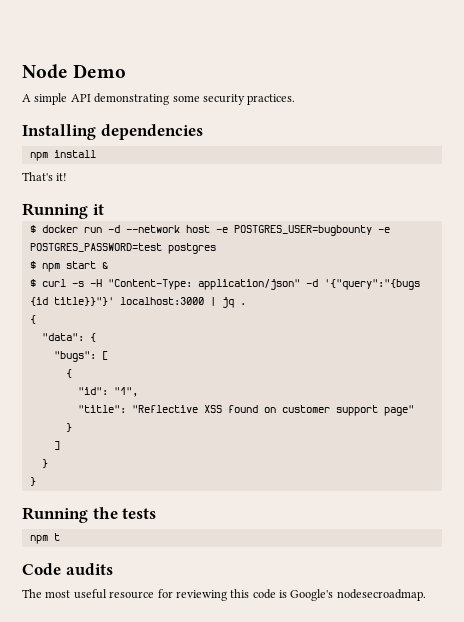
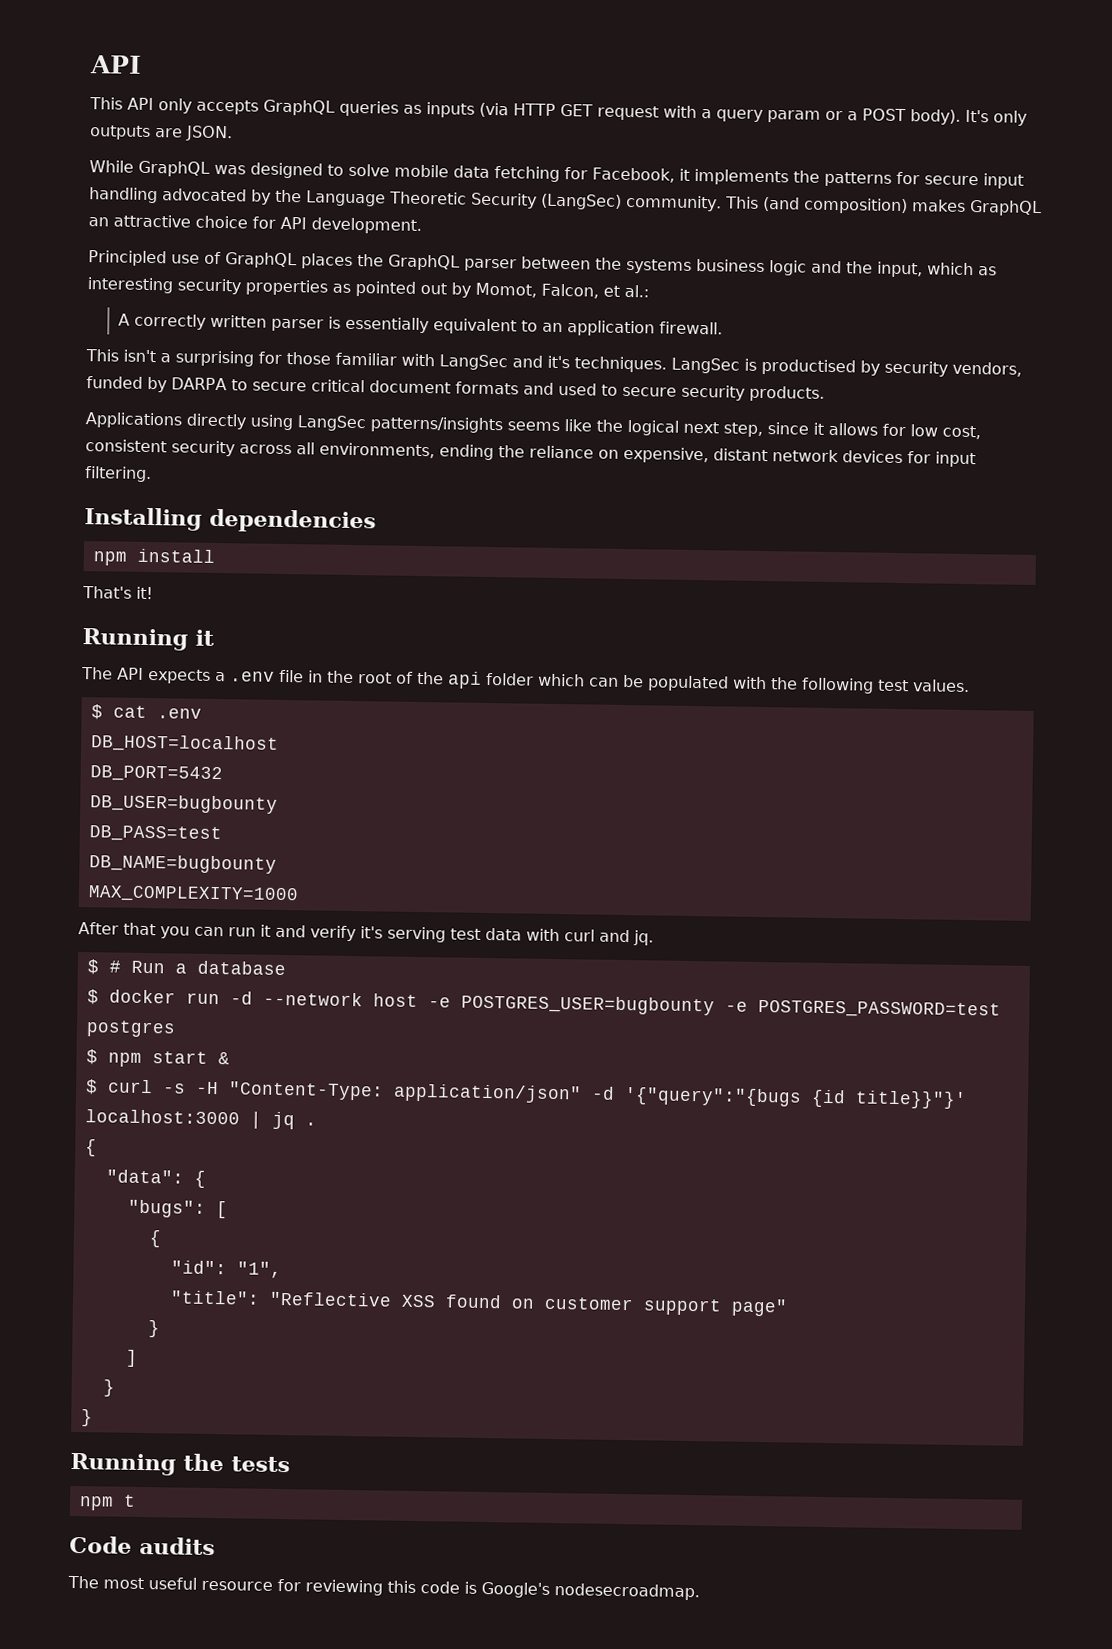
[22,64,127,79] [22,93,296,105] Node Demo // A simple API demonstrating some security practices. -> [89,55,142,74] [89,97,1027,126] [89,125,233,142] [89,160,1024,189] [89,187,1042,217] [88,214,422,234] [88,250,997,278] [87,277,649,299] [117,313,723,337] [85,349,1022,377] [86,376,825,402] [85,412,981,440] [85,439,976,468] [84,466,152,483] API // This API only accepts GraphQL queries as inputs (via HTTP GET request with a query param or a POST body). It's only outputs are JSON. // While GraphQL was designed to solve mobile data fetching for Facebook, it implements the patterns for secure input handling advocated by the Language Theoretic Security (LangSec) community. This (and composition) makes GraphQL an attractive choice for API development. // Principled use of GraphQL places the GraphQL parser between the systems business logic and the input, which as interesting security properties as pointed out by Momot, Falcon, et al.: // A correctly written parser is essentially equivalent to an application firewall. // This isn't a surprising for those familiar with LangSec and it's techniques. LangSec is productised by security vendors, funded by DARPA to secure critical document formats and used to secure security products. // Applications directly using LangSec patterns/insights seems like the logical next step, since it allows for low cost, consistent security across all environments, ending the reliance on expensive, distant network devices for input filtering.
(104, 209) none -> [81,667,970,694] [90,704,202,720] [90,734,279,753] [89,765,223,783] [89,794,278,814] [88,825,222,843] [88,854,277,874] [87,885,299,904] [78,922,654,946] [86,959,286,976] // The API expects a .env file in the root of the api folder which can be populated with the following test values. // $ cat .env // DB_HOST=localhost // DB_PORT=5432 // DB_USER=bugbounty // DB_PASS=test // DB_NAME=bugbounty // MAX_COMPLEXITY=1000 // After that you can run it and verify it's serving test data with curl and jq. // $ # Run a database

